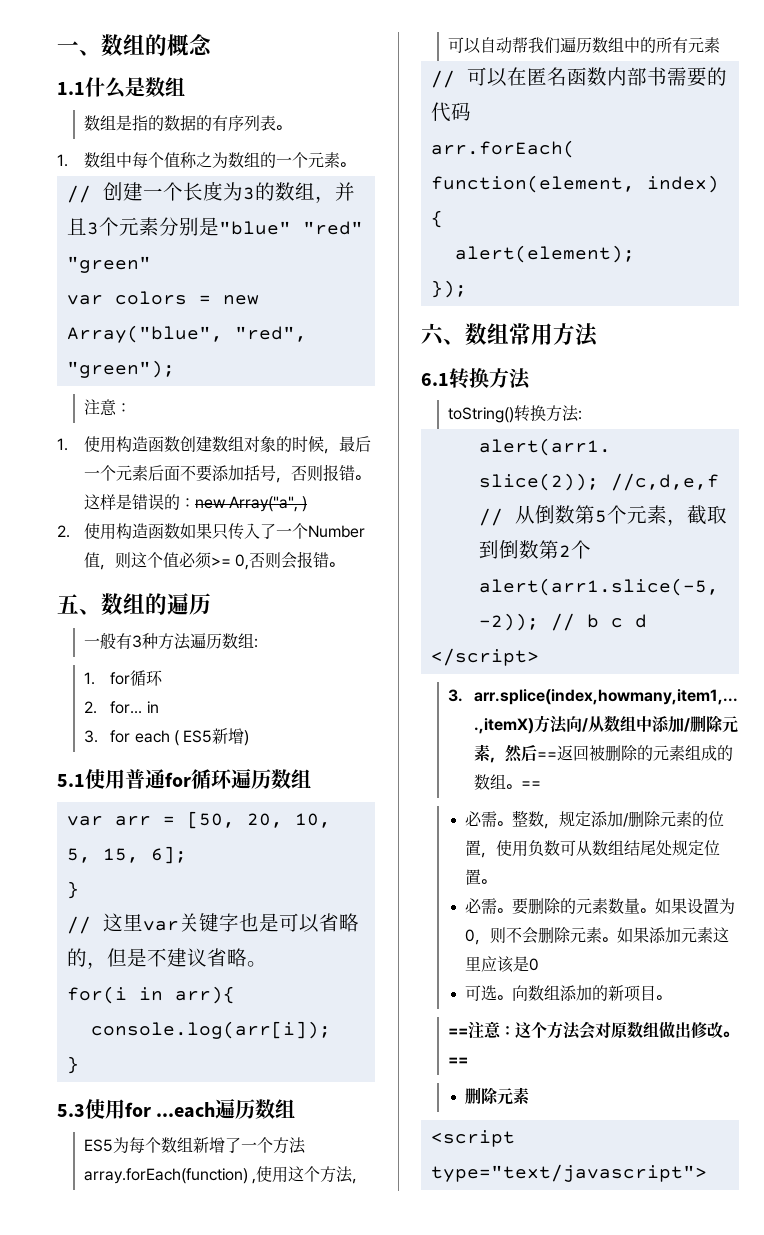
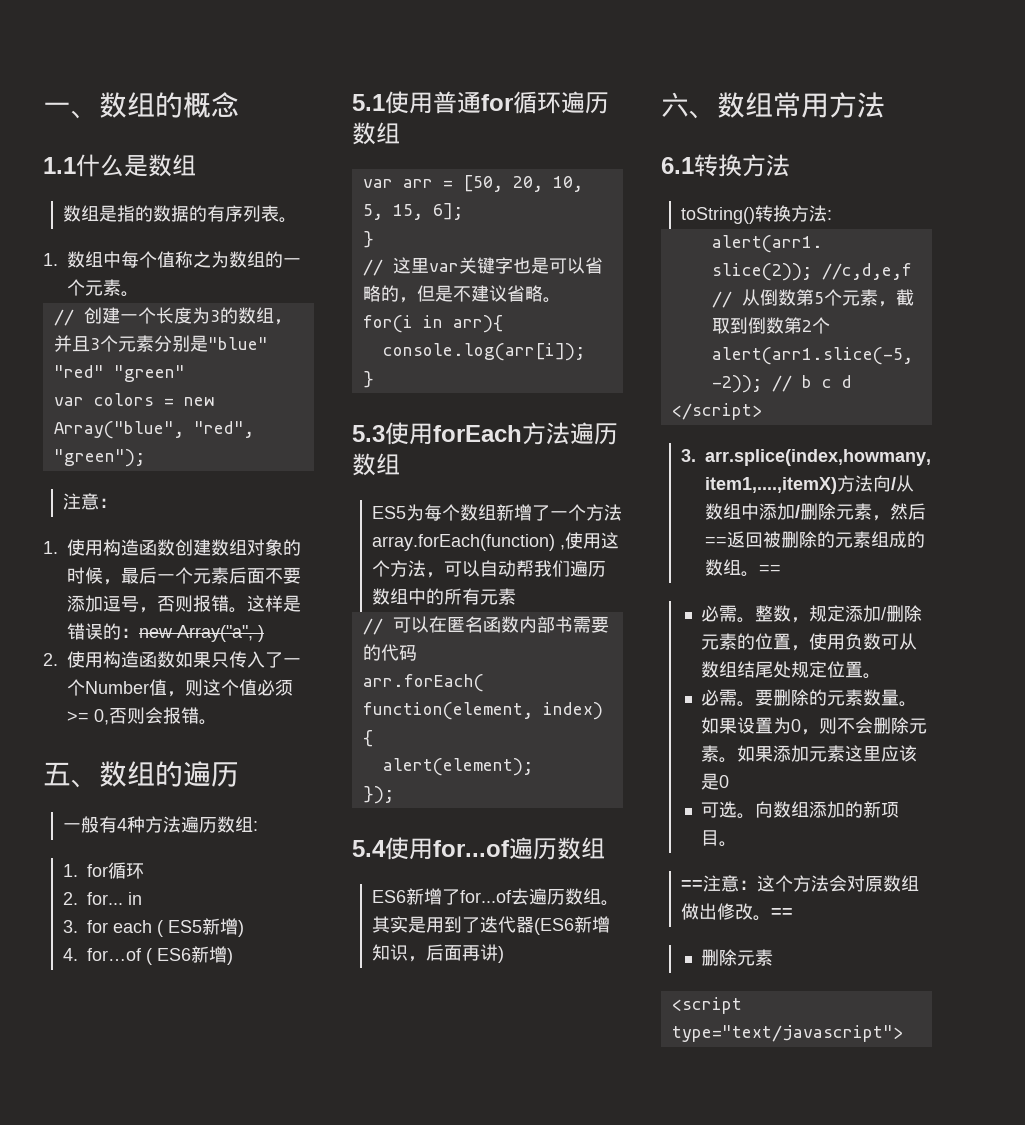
[243,465,260,481] 括 -> [103,595,121,612] 逗
[131,635,142,648] 3 -> [117,818,128,831] 4
(250, 738) none -> [63,946,234,965] // 4. for…of ( ES6新增)
[125,1102,216,1118] for ...each -> [433,422,570,445] forEach方法
(467, 289) none -> [352,837,605,860] [372,888,620,906] [372,916,611,935] [372,944,505,963] // 5.4使用for...of遍历数组 // ES6新增了for...of去遍历数组。其实是用到了迭代器(ES6新增知识，后面再讲)

